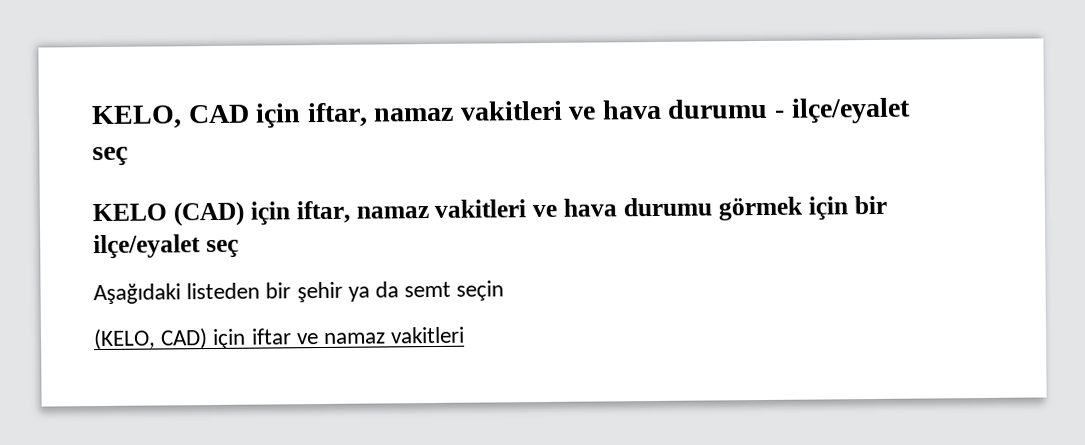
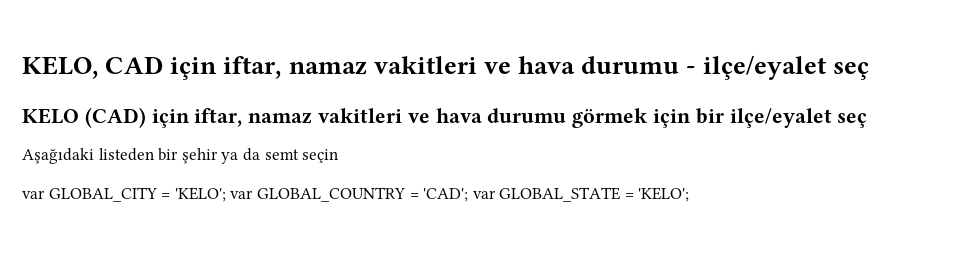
[93,326,466,351] (KELO, CAD) için iftar ve namaz vakitleri -> [22,187,690,202] var GLOBAL_CITY = 'KELO'; var GLOBAL_COUNTRY = 'CAD'; var GLOBAL_STATE = 'KELO';

